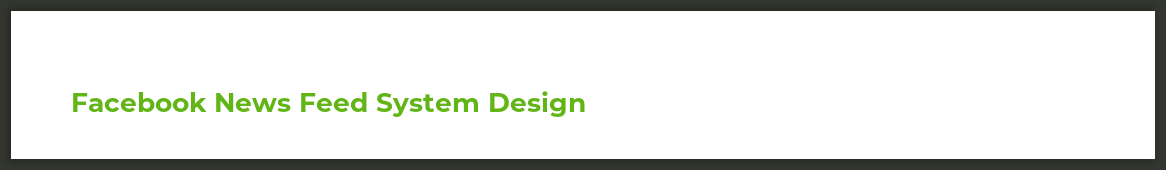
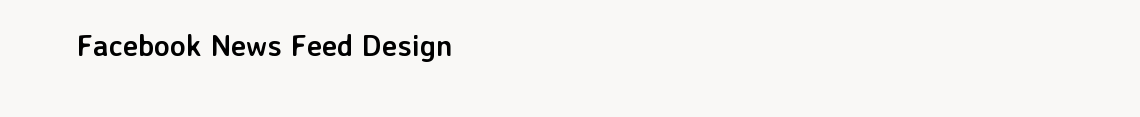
[376,93,480,117] System -> (353, 45) none

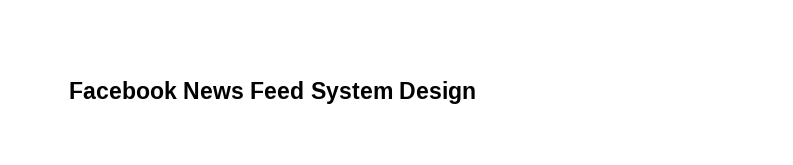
(353, 45) none -> [310,82,393,104] System

